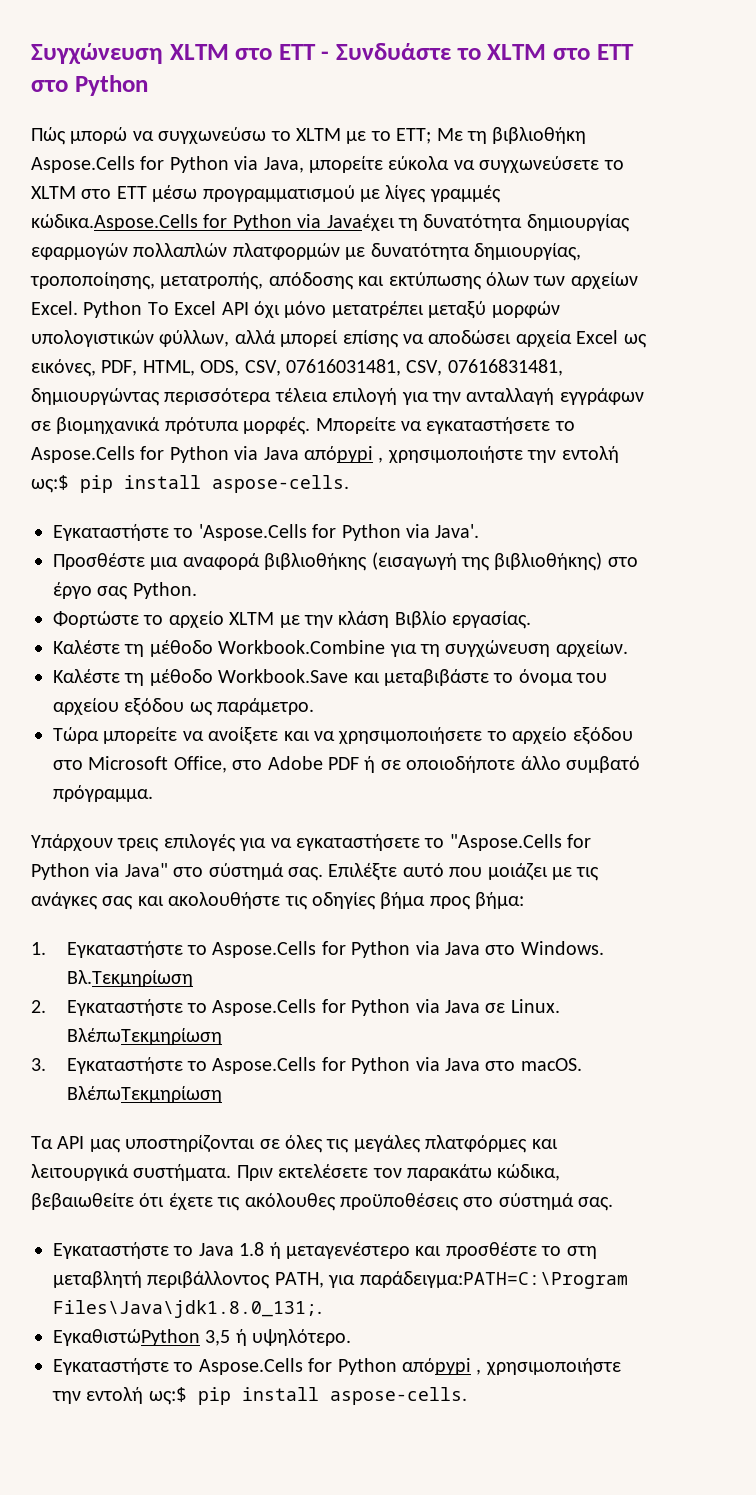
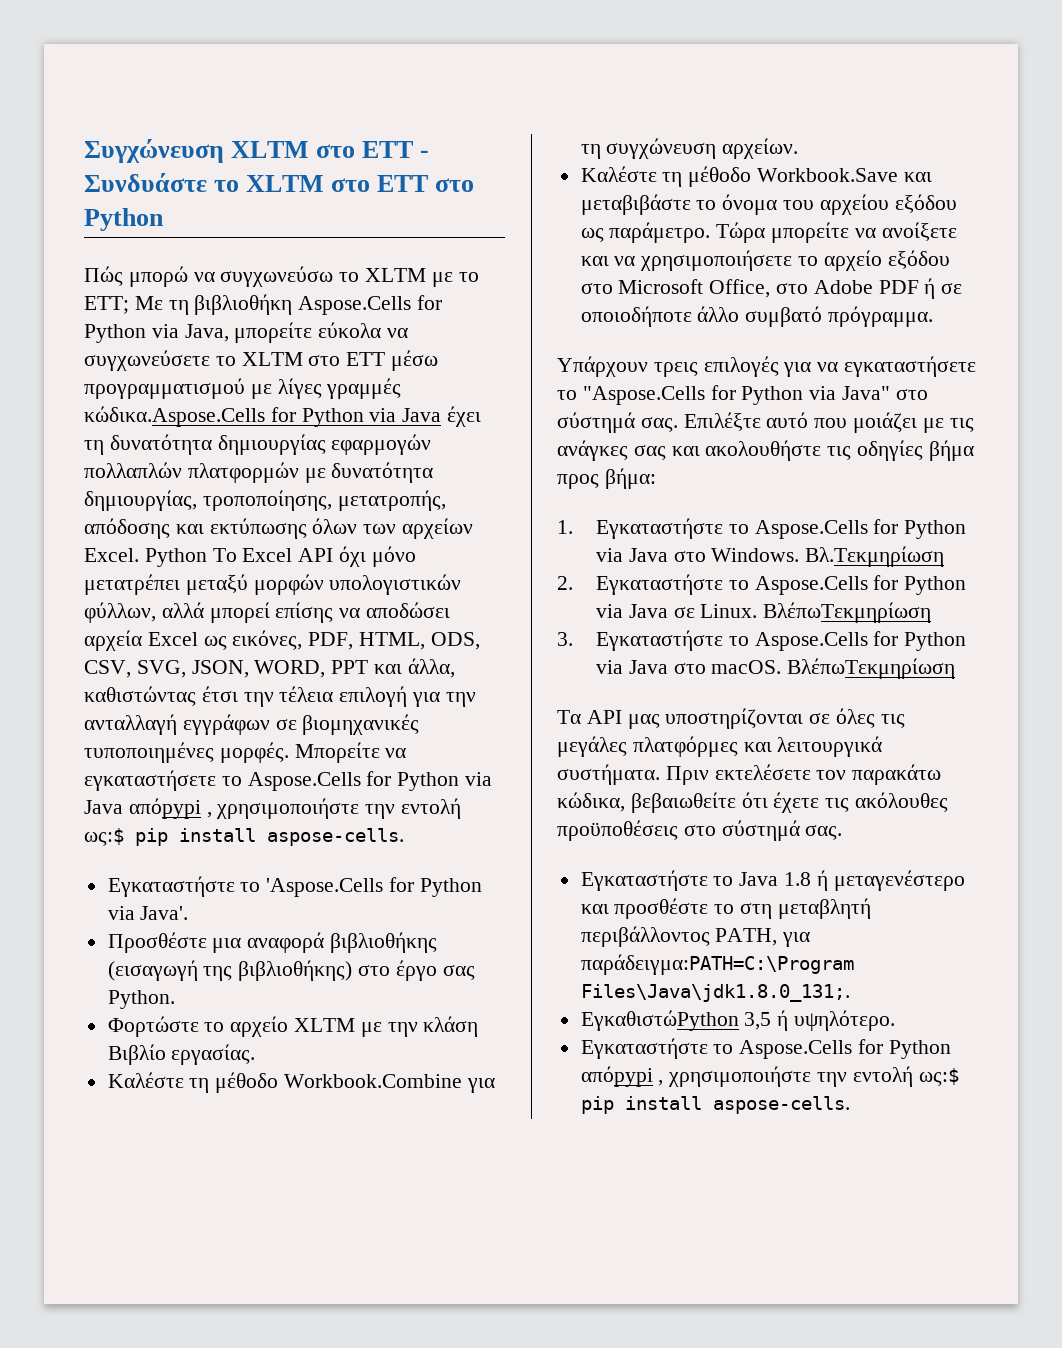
[326,214,395,231] Javaέχει -> [402,406,482,427] Java έχει
[286,359,563,376] [31,388,272,406] 07616031481, CSV, 07616831481, δημιουργώντας περισσότερα -> [136,658,455,678] [84,686,274,707] SVG, JSON, WORD, PPT και άλλα, καθιστώντας έτσι την
[56,417,239,434] βιομηχανικά πρότυπα -> [302,714,420,735] [84,742,214,763] βιομηχανικές τυποποιημένες
(315, 706) // -> (711, 232) none

